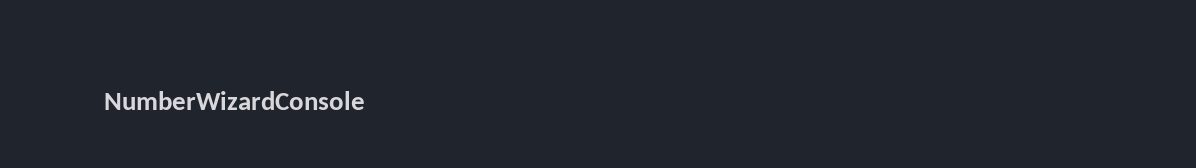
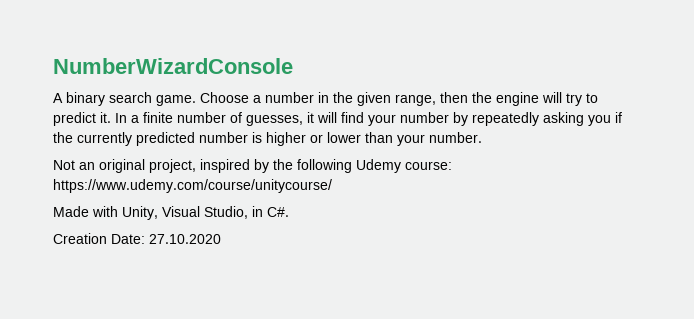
(365, 100) none -> [53,92,598,106] [53,112,622,126] [53,132,482,146] [53,159,452,173] [53,179,332,193] [53,206,289,220] [53,233,221,244] // A binary search game. Choose a number in the given range, then the engine will try to predict it. In a finite number of guesses, it will find your number by repeatedly asking you if the currently predicted number is higher or lower than your number. // Not an original project, inspired by the following Udemy course: https://www.udemy.com/course/unitycourse/ // Made with Unity, Visual Studio, in C#. // Creation Date: 27.10.2020

